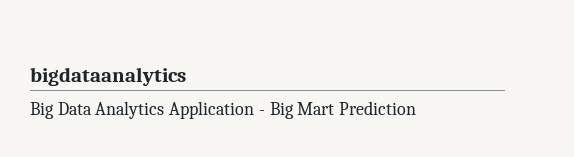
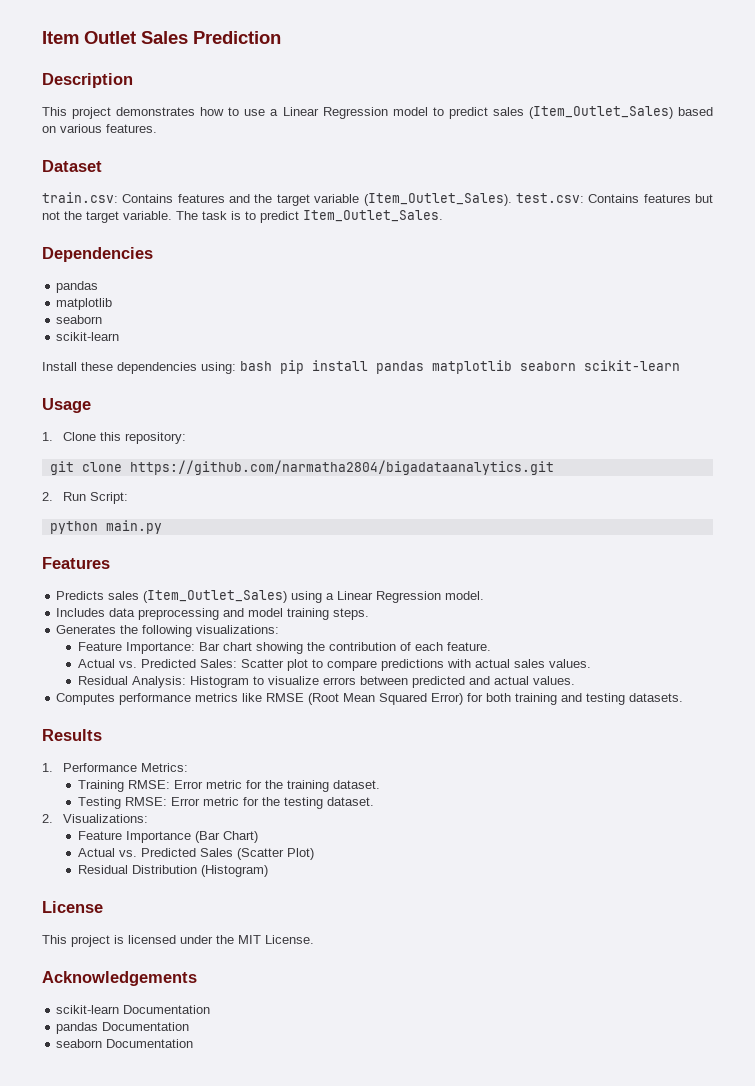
[30,67,186,86] [30,101,417,119] bigdataanalytics // Big Data Analytics Application - Big Mart Prediction -> [42,31,281,44] [42,73,133,88] [42,106,713,119] [42,124,157,133] [42,160,102,172] [42,192,714,206] [42,210,443,223] [42,247,153,262] [56,281,99,293] [56,298,113,310] [56,315,103,324] [56,332,120,341] [42,360,680,374] [42,398,91,413] [42,432,187,444] [49,460,554,475] [42,492,129,504] [49,520,162,534] [42,557,110,569] [56,590,485,603] [56,608,370,620] [56,625,280,637] [77,642,491,654] [77,659,591,671] [77,676,575,688] [56,693,684,705] [42,729,102,741] [42,763,189,772] [77,780,380,792] [77,797,374,809] [42,814,149,823] [77,831,258,843] [77,848,314,860] [77,865,268,877] [42,901,103,913] [42,935,314,947] [42,971,197,986] [56,1005,211,1014] [56,1022,190,1034] [56,1039,194,1048] Item Outlet Sales Prediction // Description // This project demonstrates how to use a Linear Regression model to predict sales (Item_Outlet_Sales) based on various features. // Dataset // train.csv: Contains features and the target variable (Item_Outlet_Sales). test.csv: Contains features but not the target variable. The task is to predict Item_Outlet_Sales. // Dependencies // pandas // matplotlib // seaborn // scikit-learn // Install these dependencies using: bash pip install pandas matplotlib seaborn scikit-learn // Usage // 1. Clone this repository: // git clone https://github.com/narmatha2804/bigadataanalytics.git // 2. Run Script: // python main.py // Features // Predicts sales (Item_Outlet_Sales) using a Linear Regression model. // Includes data preprocessing and model training steps. // Generates the following visualizations: // Feature Importance: Bar chart showing the contribution of each feature. // Actual vs. Predicted Sales: Scatter plot to compare predictions with actual sales values. // Residual Analysis: Histogram to visualize errors between predicted and actual values. // Computes performance metrics like RMSE (Root Mean Squared Error) for both training and testing datasets. // Results // 1. Performance Metrics: // Training RMSE: Error metric for the training dataset. // Testing RMSE: Error metric for the testing dataset. // 2. Visualizations: // Feature Importance (Bar Chart) // Actual vs. Predicted Sales (Scatter Plot) // Residual Distribution (Histogram) // License // This project is licensed under the MIT License. // Acknowledgements // scikit-learn Documentation // pandas Documentation // seaborn Documentation

